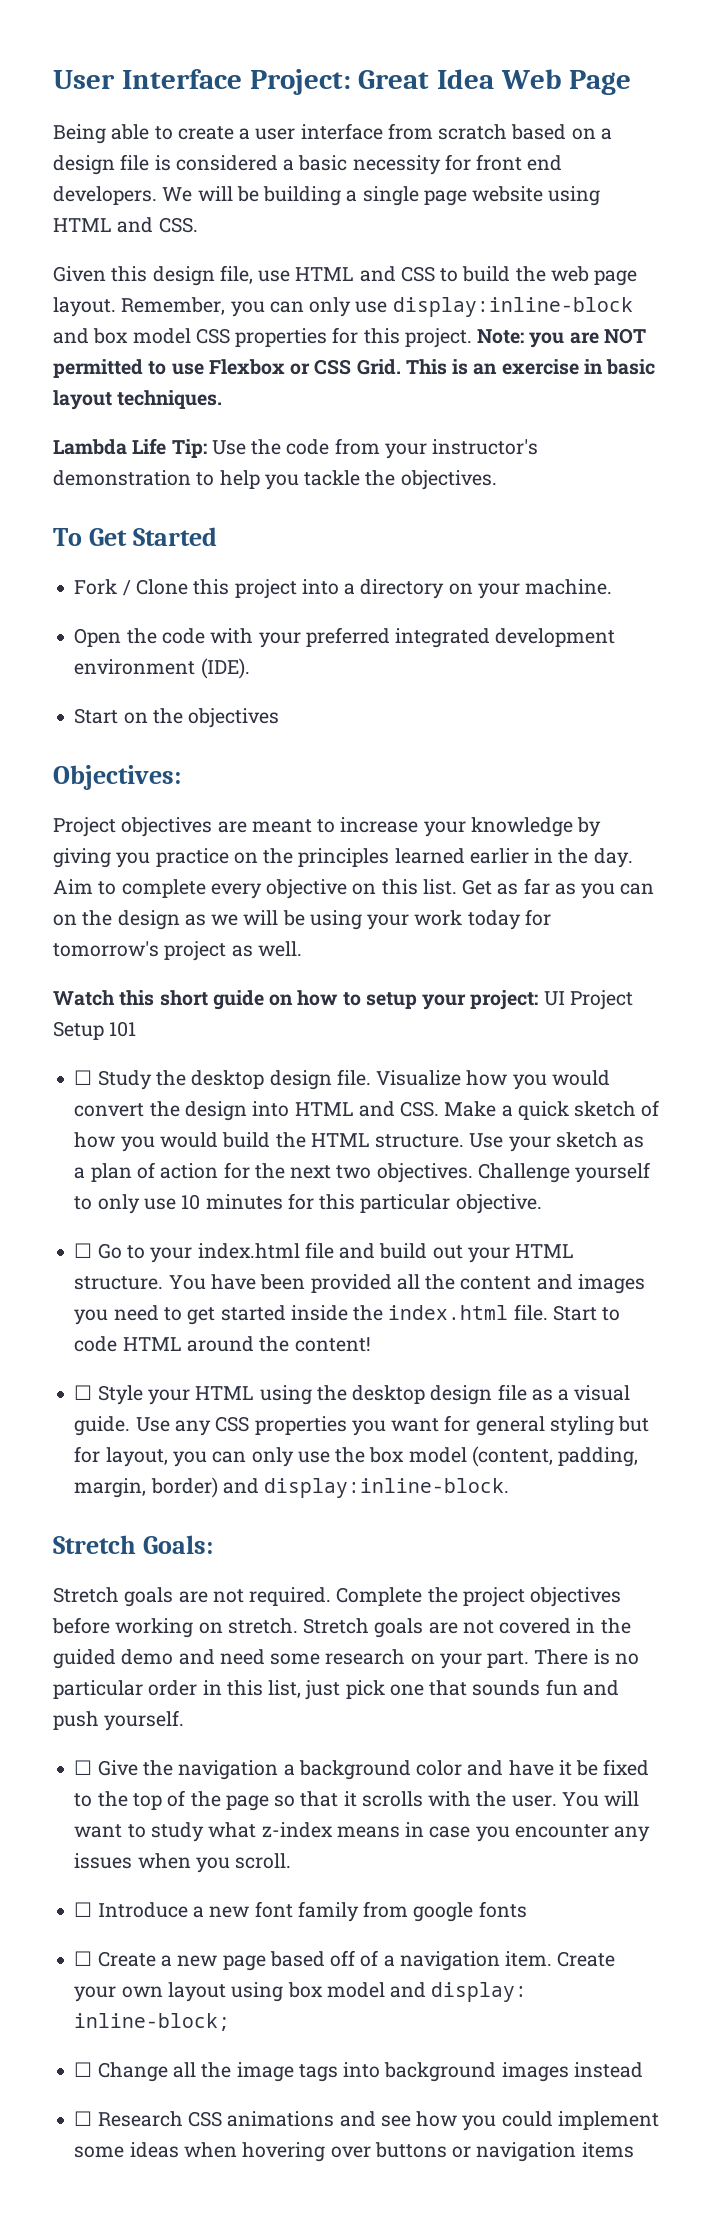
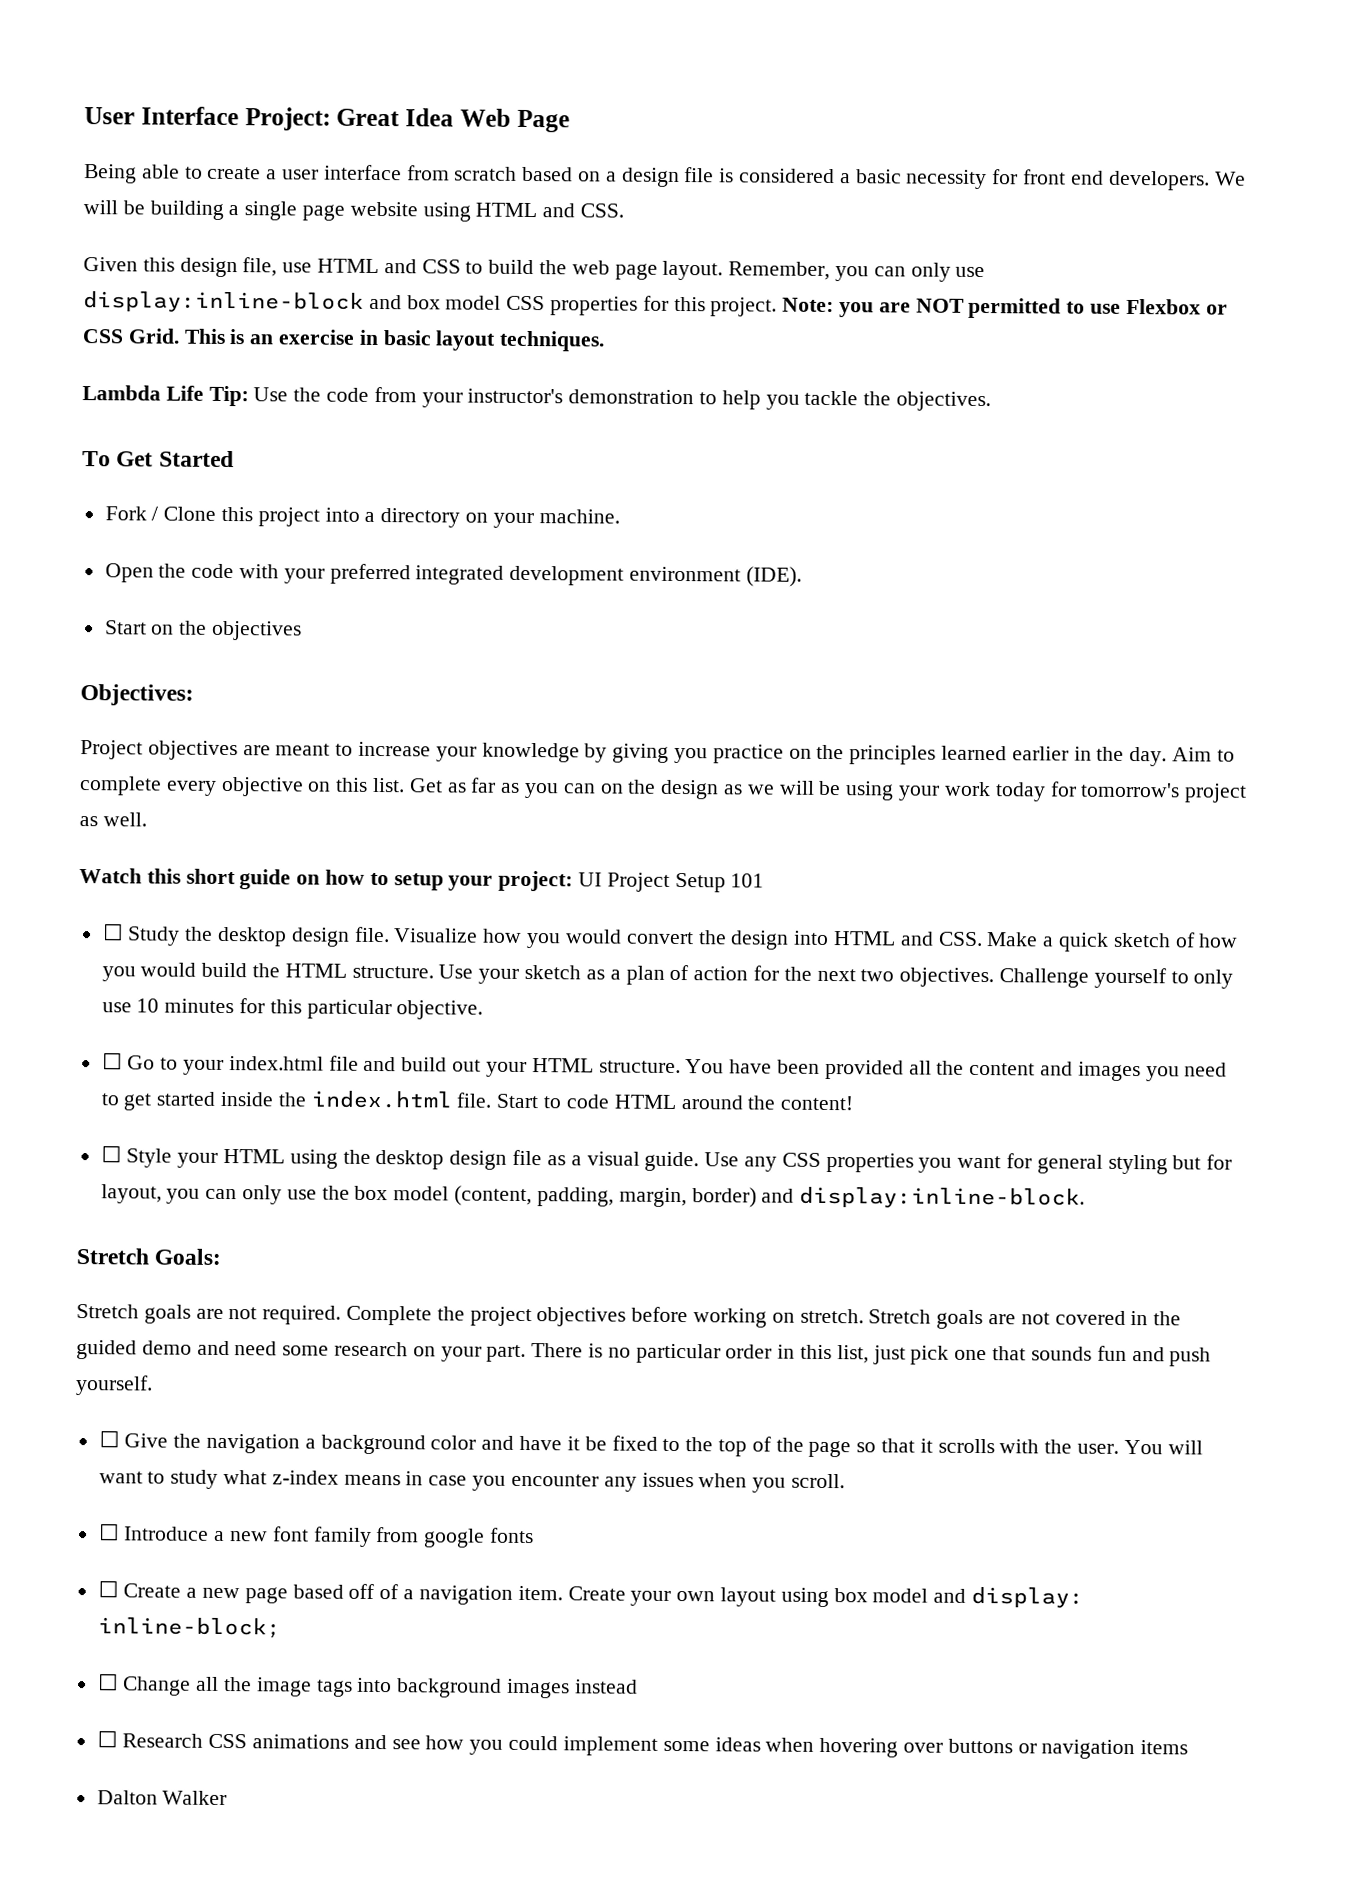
(634, 2150) none -> [96,1790,228,1806] // Dalton Walker

